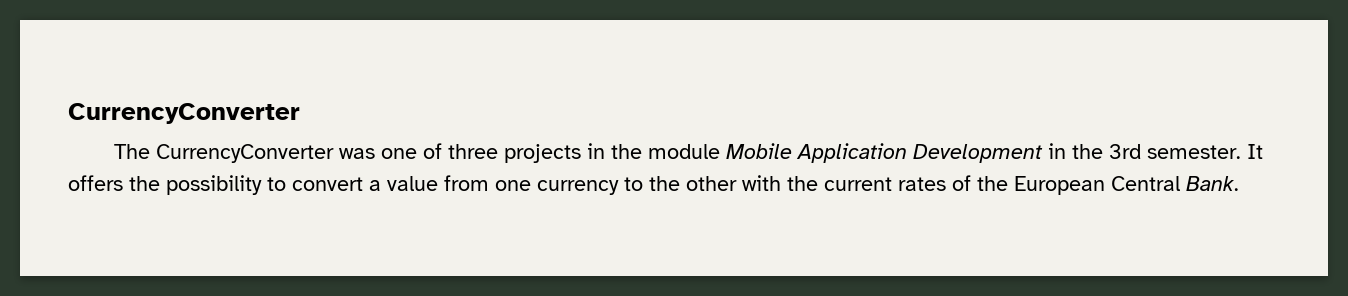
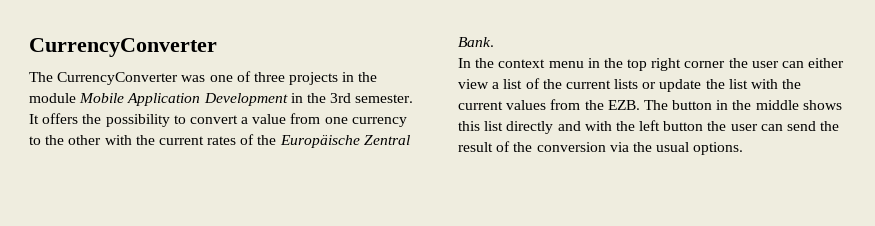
[1014,176,1180,195] European Central -> [279,135,410,148] Europäische Zentral
(1239, 183) none -> [458,58,845,71] [458,78,802,92] [458,99,842,110] [458,120,840,134] [458,141,744,155] // In the context menu in the top right corner the user can either view a list of the current lists or update the list with the current values from the EZB. The button in the middle shows this list directly and with the left button the user can send the result of the conversion via the usual options.

